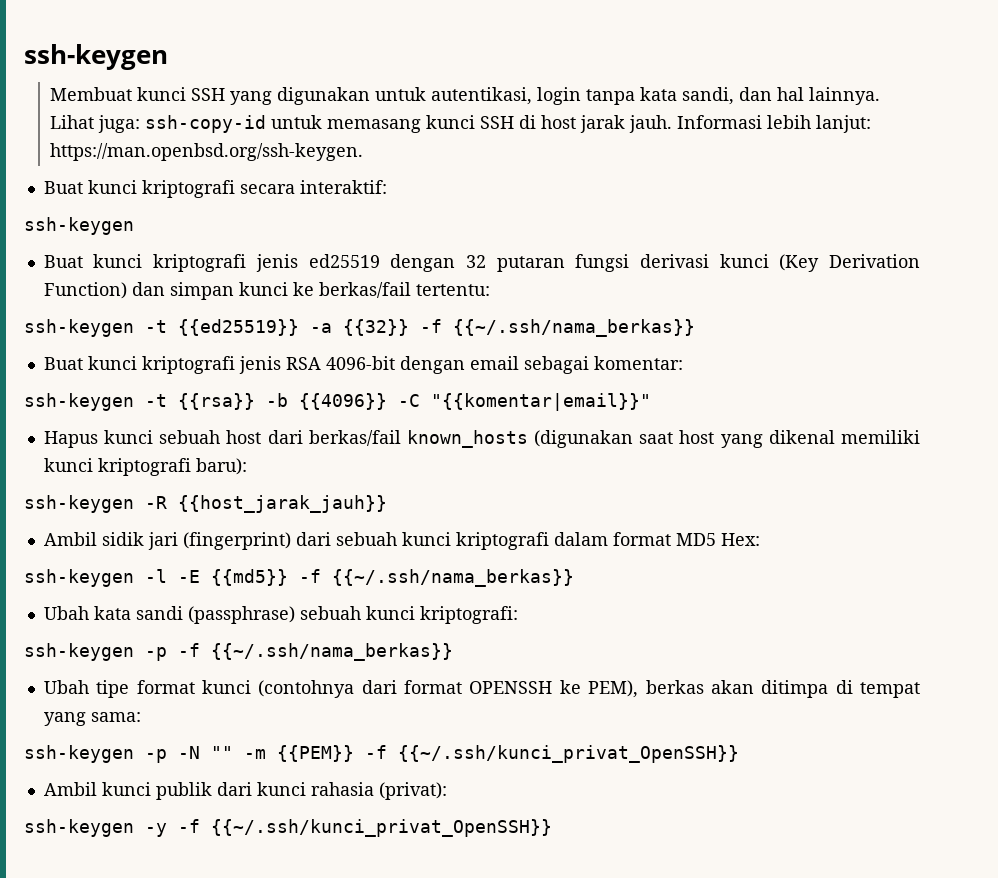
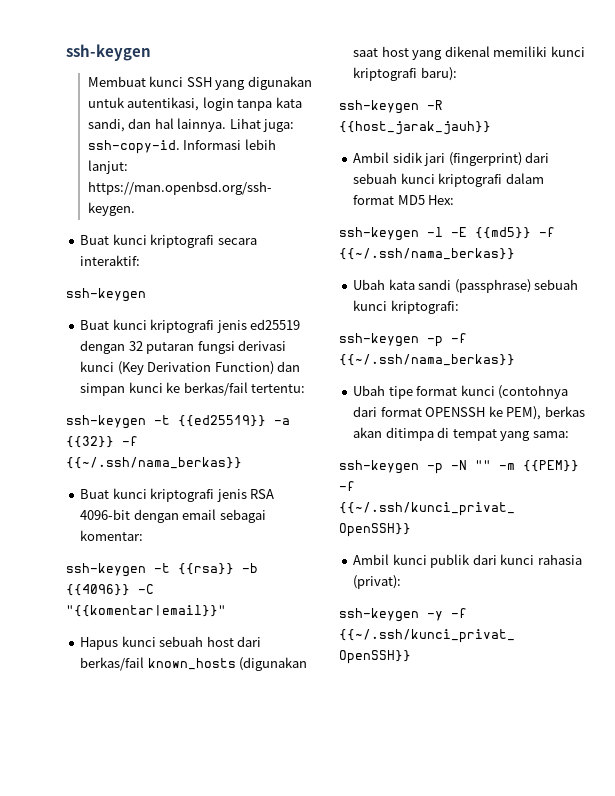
[145,115,673,133] ssh-copy-id untuk memasang kunci SSH di host jarak jauh. -> [87,140,180,154] ssh-copy-id.

